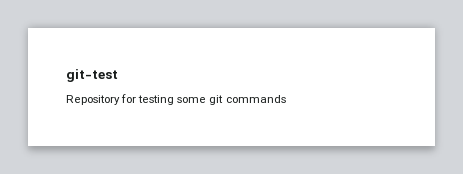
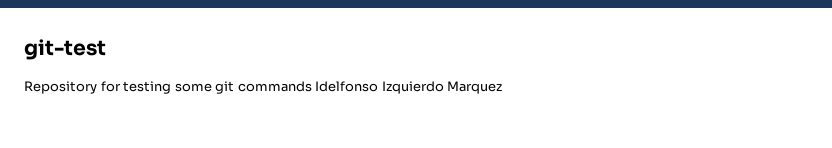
(286, 99) none -> [315,81,503,94] Idelfonso Izquierdo Marquez

